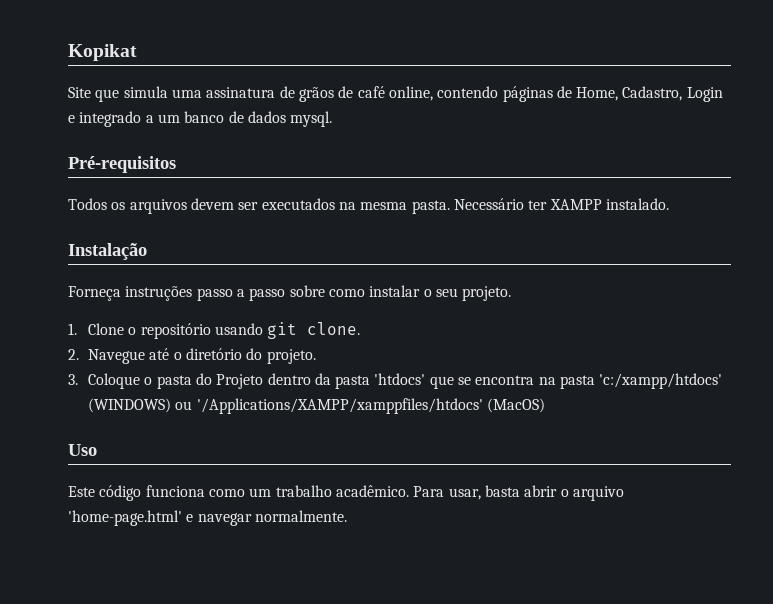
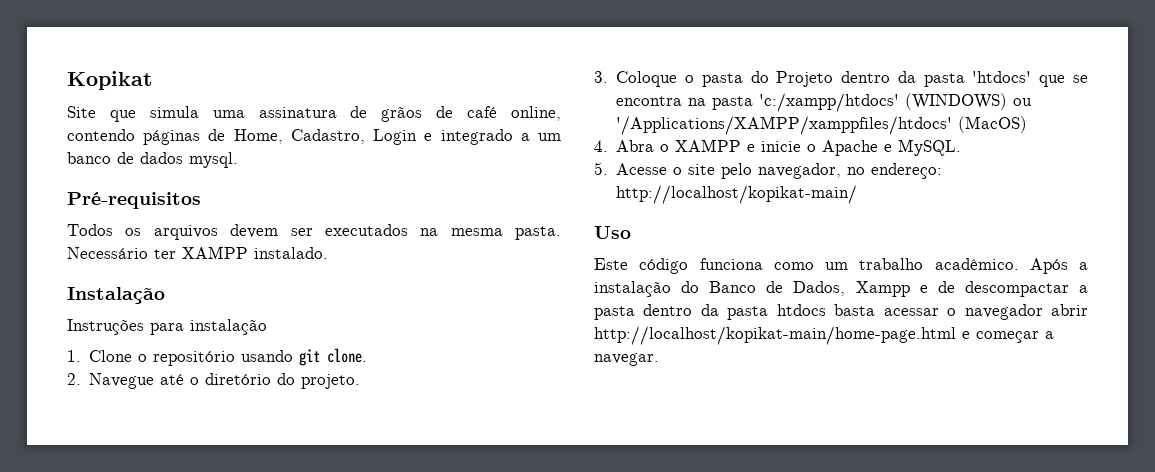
[68,285,512,301] Forneça instruções passo a passo sobre como instalar o seu projeto. -> [67,319,267,335] Instruções para instalação
(545, 405) none -> [594,139,962,156] [594,162,943,179] [616,185,858,204] // 4. Abra o XAMPP e inicie o Apache e MySQL. // 5. Acesse o site pelo navegador, no endereço: http://localhost/kopikat-main/
[413,485,624,501] [68,510,347,526] Para usar, basta abrir o arquivo 'home-page.html' e navegar normalmente. -> [1029,258,1088,274] [594,281,1088,297] [594,304,1088,320] [594,326,1054,345] [594,353,659,366] Após a instalação do Banco de Dados, Xampp e de descompactar a pasta dentro da pasta htdocs basta acessar o navegador abrir http://localhost/kopikat-main/home-page.html e começar a navegar.

